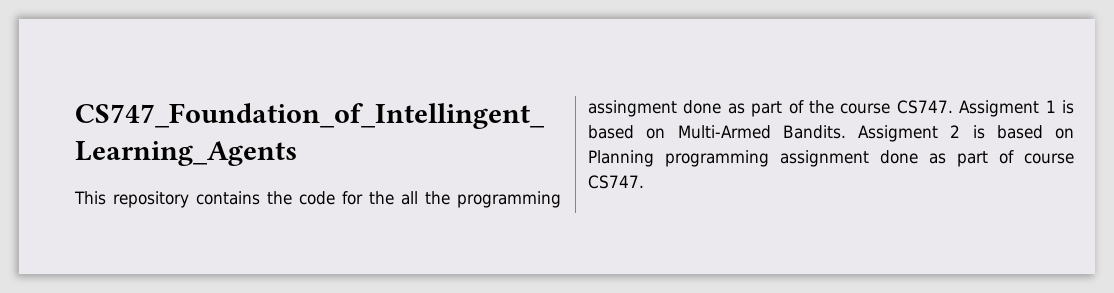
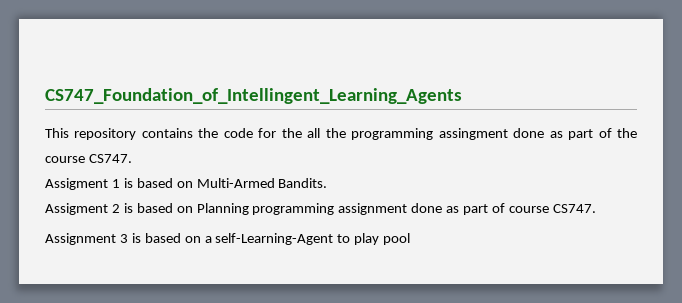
(953, 107) none -> (132, 158) //
(846, 132) none -> (328, 183) //
(644, 182) none -> [45,233,411,245] // Assignment 3 is based on a self-Learning-Agent to play pool

